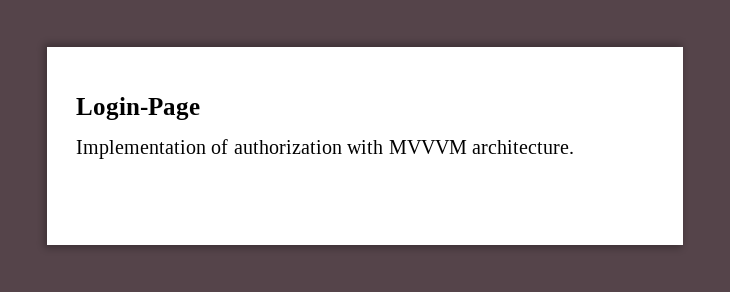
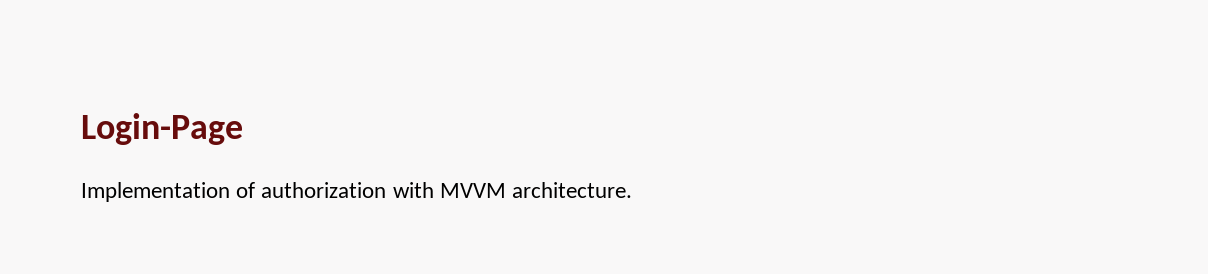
[388,140,467,154] MVVVM -> [439,183,506,198] MVVM

